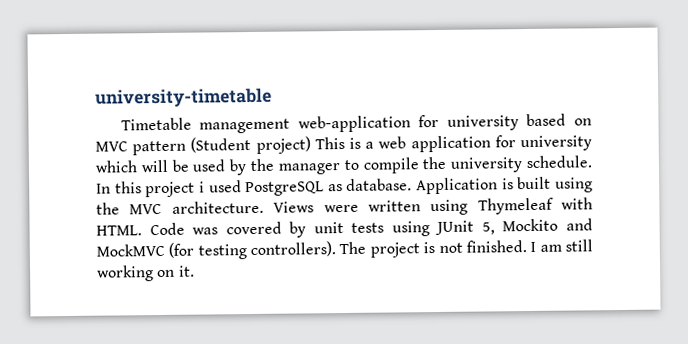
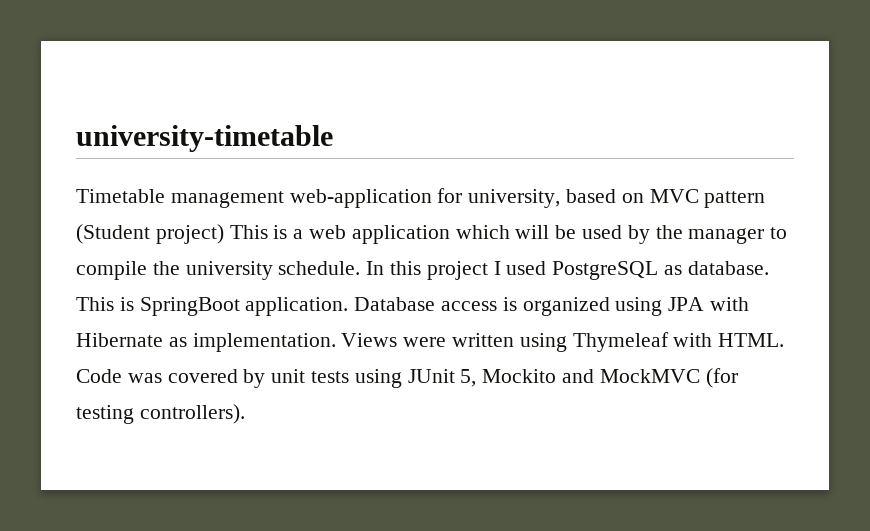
[446,115,519,131] university -> [468,189,561,208] university,
[494,135,592,152] for university -> (450, 234) none
[198,181,205,193] i -> [493,261,501,275] I
[416,176,593,195] [96,200,264,215] Application is built using the MVC architecture. -> [76,297,750,316] [76,333,336,352] This is SpringBoot application. Database access is organized using JPA with Hibernate as implementation.
[339,239,594,258] [96,265,195,282] The project is not finished. I am still working on it. -> (245, 414) none

